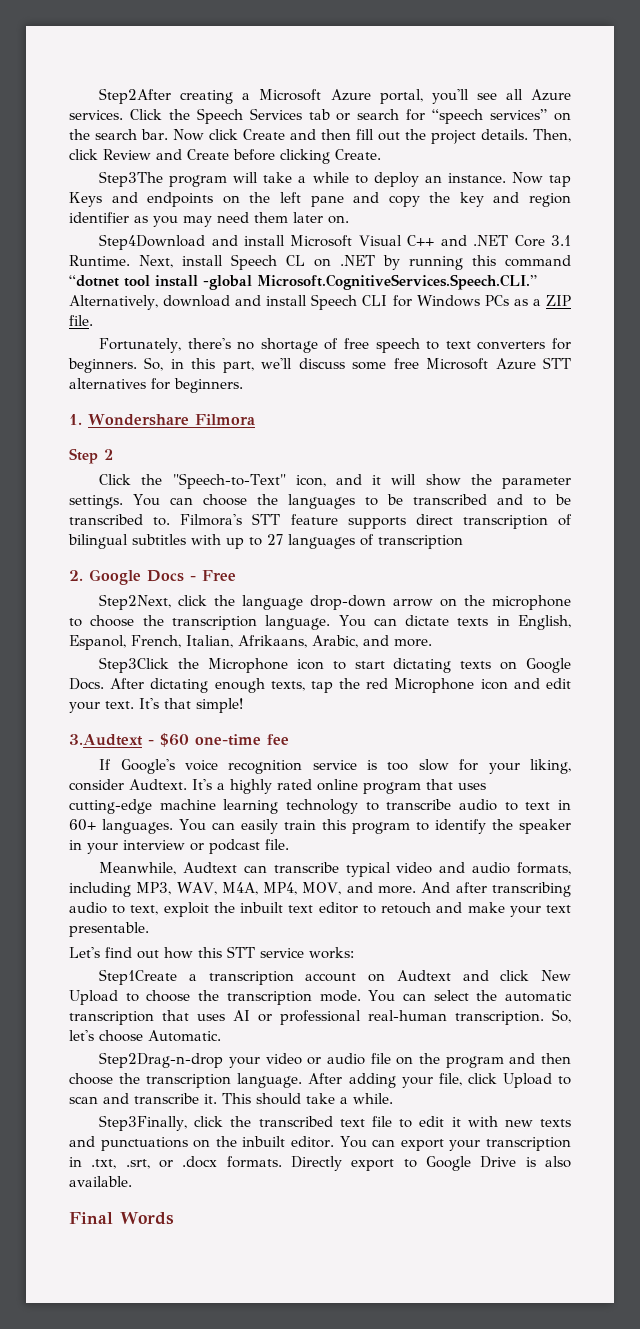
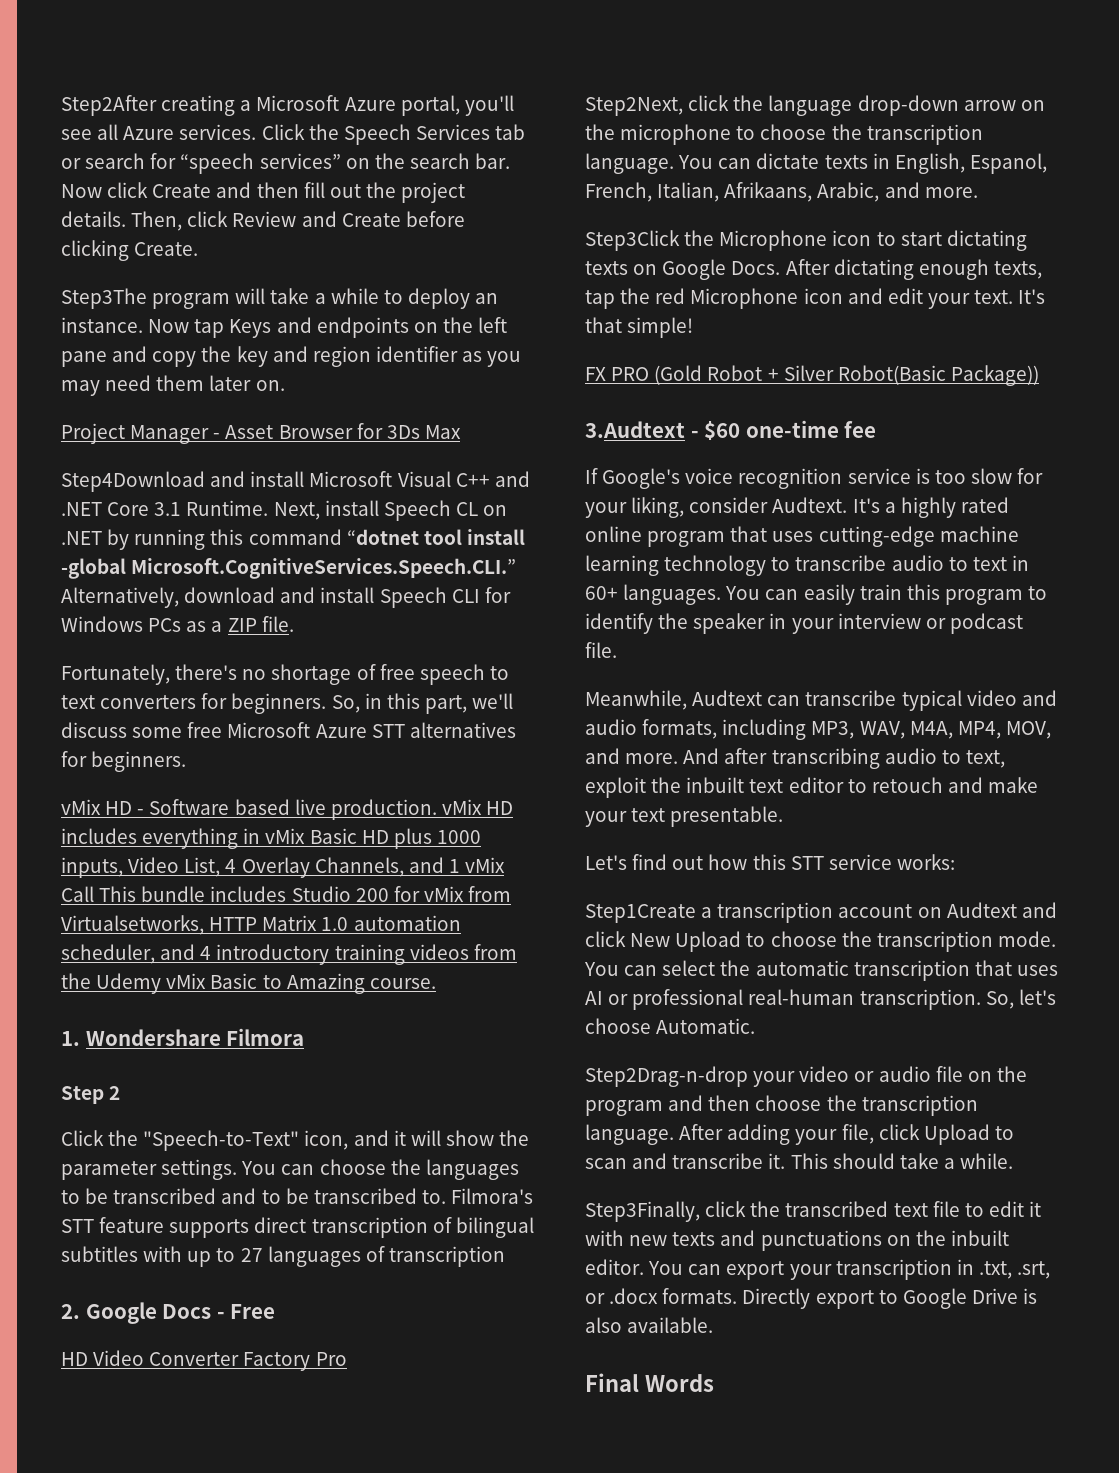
(349, 219) none -> [61,423,461,444] // Project Manager - Asset Browser for 3Ds Max
(243, 385) none -> [61,799,514,820] [61,828,481,849] [61,857,506,878] [61,886,512,902] [61,915,461,935] [61,944,517,965] [61,973,436,994] // vMix HD - Software based live production. vMix HD includes everything in vMix Basic HD plus 1000 inputs, Video List, 4 Overlay Channels, and 1 vMix Call This bundle includes Studio 200 for vMix from Virtualsetworks, HTTP Matrix 1.0 automation scheduler, and 4 introductory training videos from the Udemy vMix Basic to Amazing course.
(236, 575) none -> [61,1350,347,1371] // HD Video Converter Factory Pro
(243, 705) none -> [585,365,1039,386] // FX PRO (Gold Robot + Silver Robot(Basic Package))

